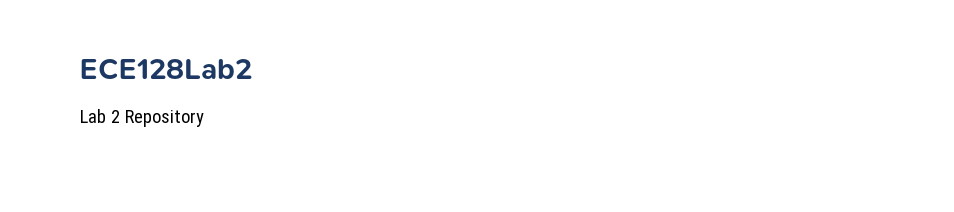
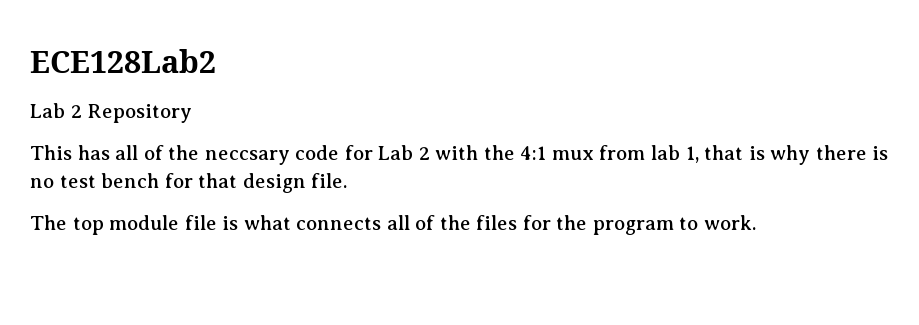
(204, 118) none -> [30,145,889,165] [30,173,348,193] [30,215,757,235] // This has all of the neccsary code for Lab 2 with the 4:1 mux from lab 1, that is why there is no test bench for that design file. // The top module file is what connects all of the files for the program to work.

